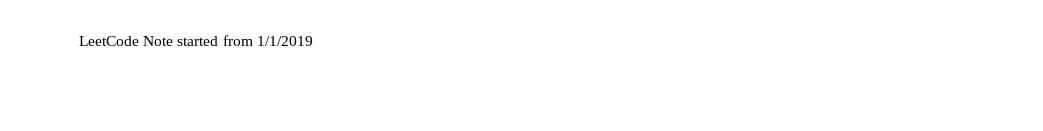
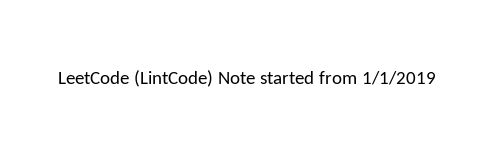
(139, 41) none -> [133,70,213,87] (LintCode)

